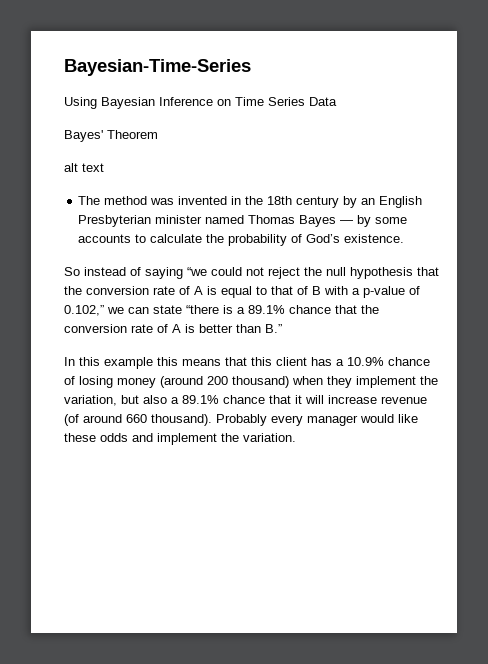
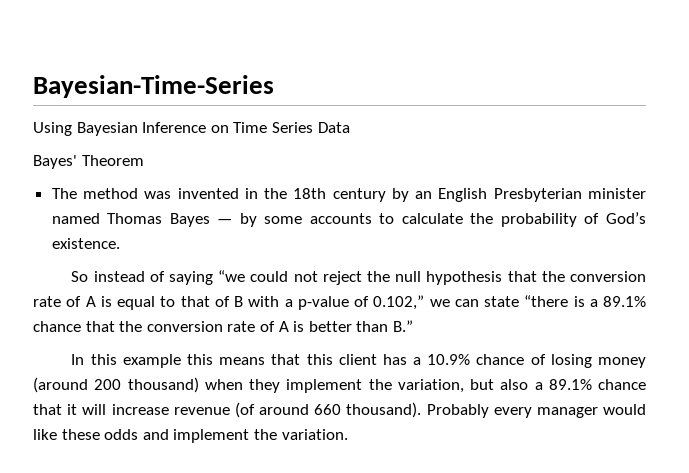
[64,163,104,172] // alt text -> (144, 160) none

